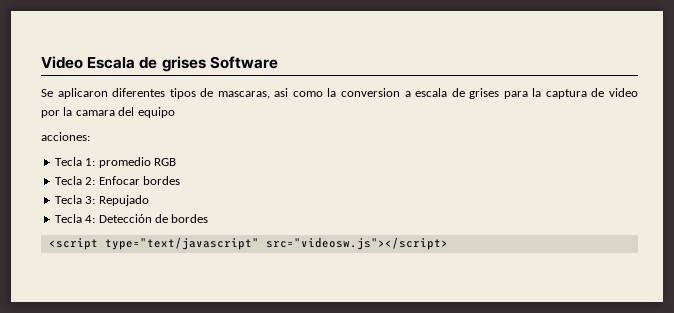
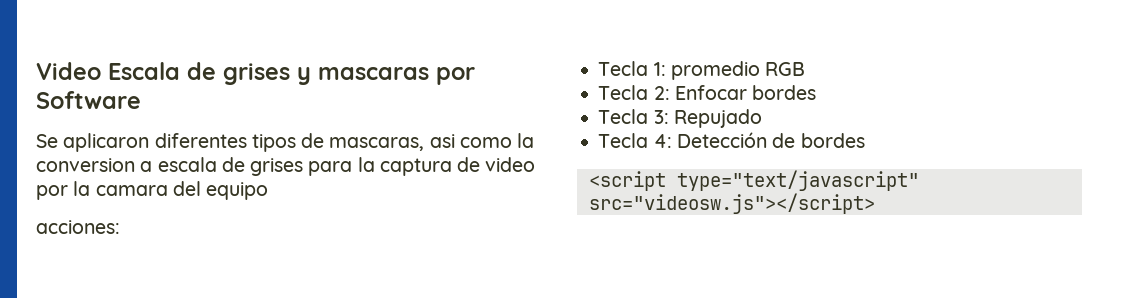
(206, 64) none -> [297,67,475,85] y mascaras por

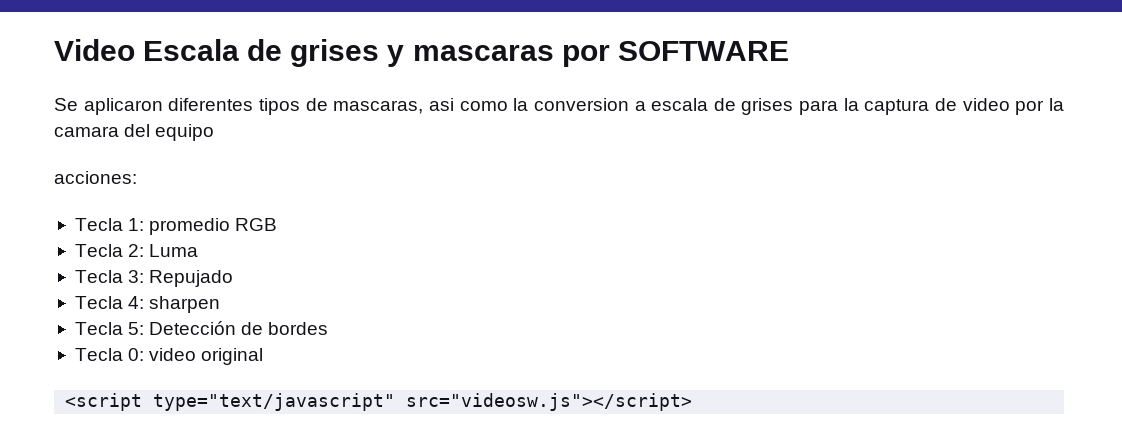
[36,91,141,109] Software -> [617,41,789,61] SOFTWARE
[674,85,817,100] Enfocar bordes -> [149,244,199,257] Luma
(672, 141) none -> [149,296,221,313] [74,322,145,335] sharpen // Tecla 5:
(865, 140) none -> [74,348,264,365] // Tecla 0: video original

